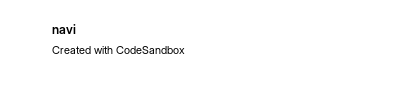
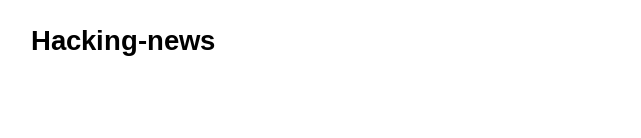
[52,24,76,34] [52,46,185,54] navi // Created with CodeSandbox -> [31,30,215,56] Hacking-news

